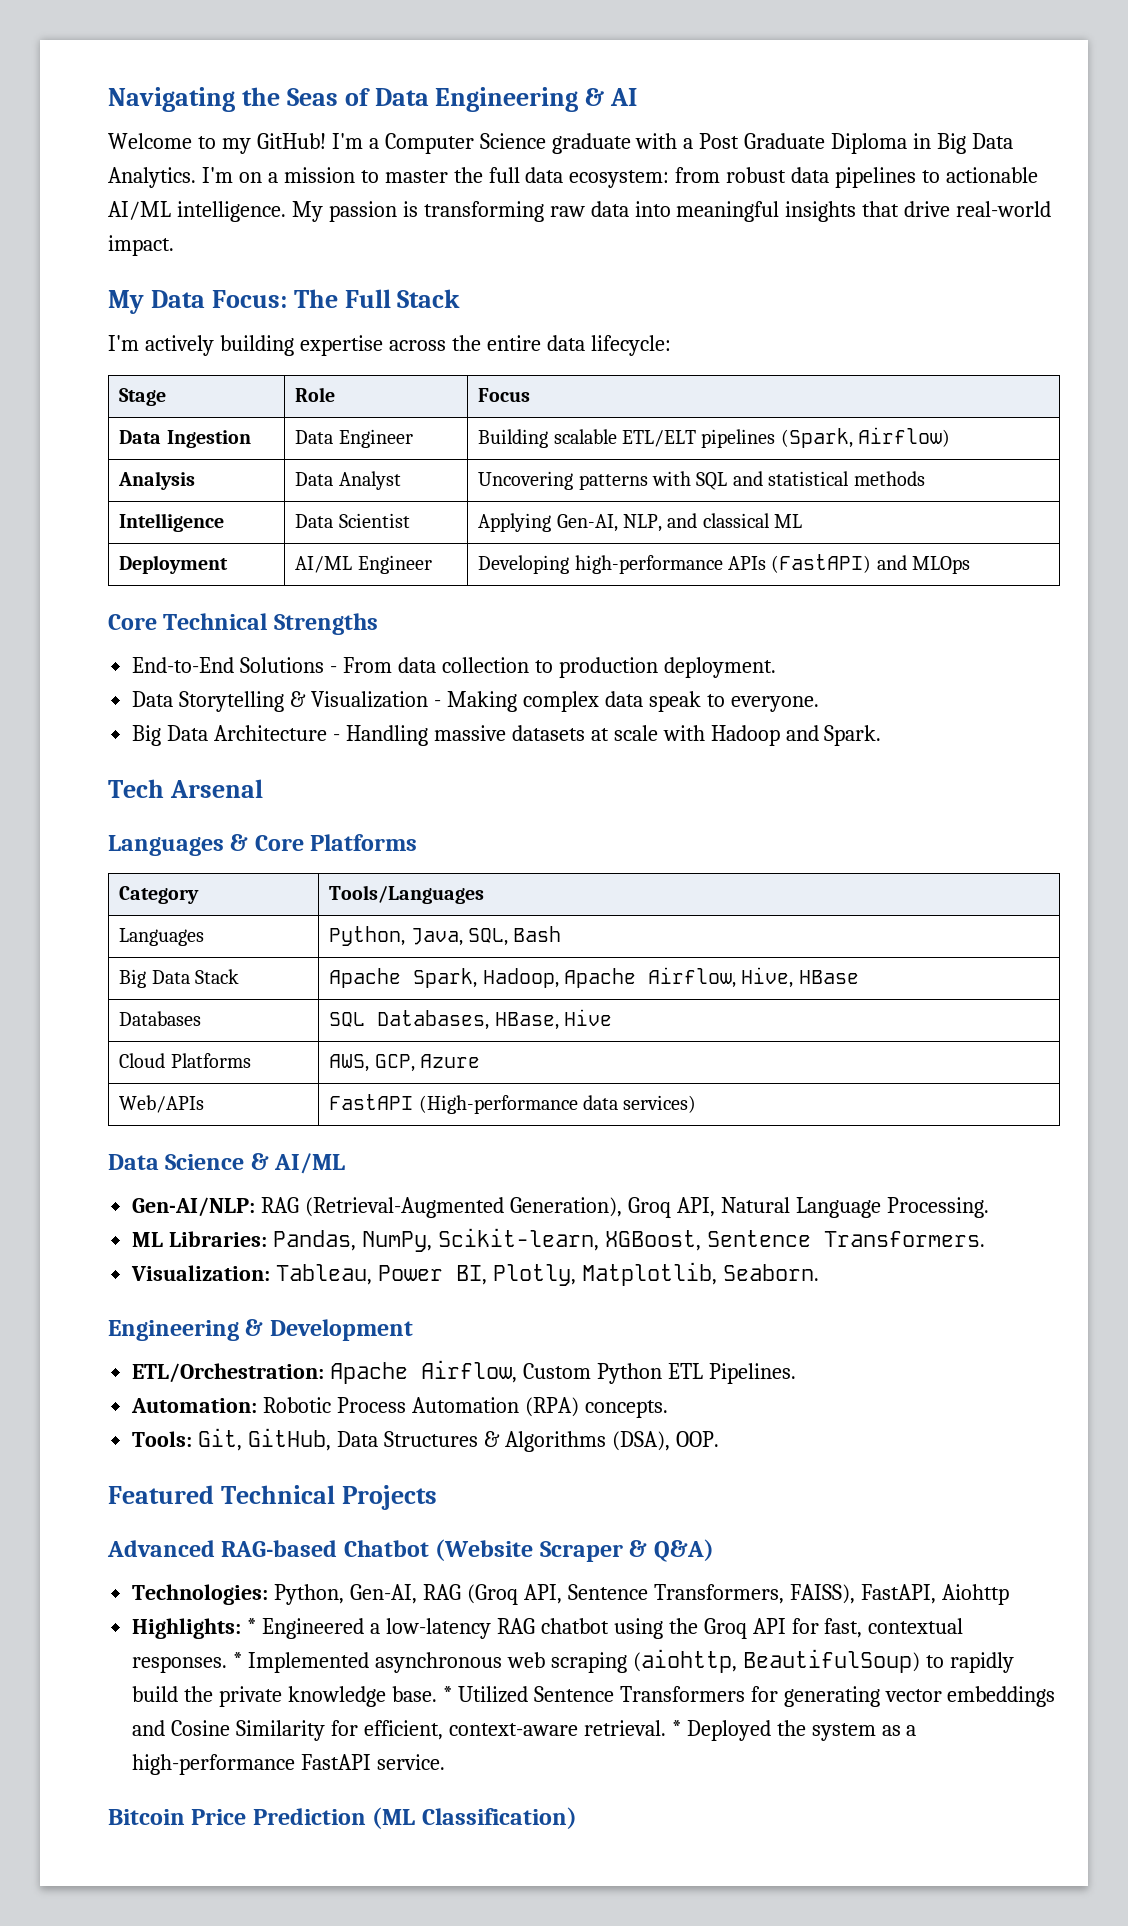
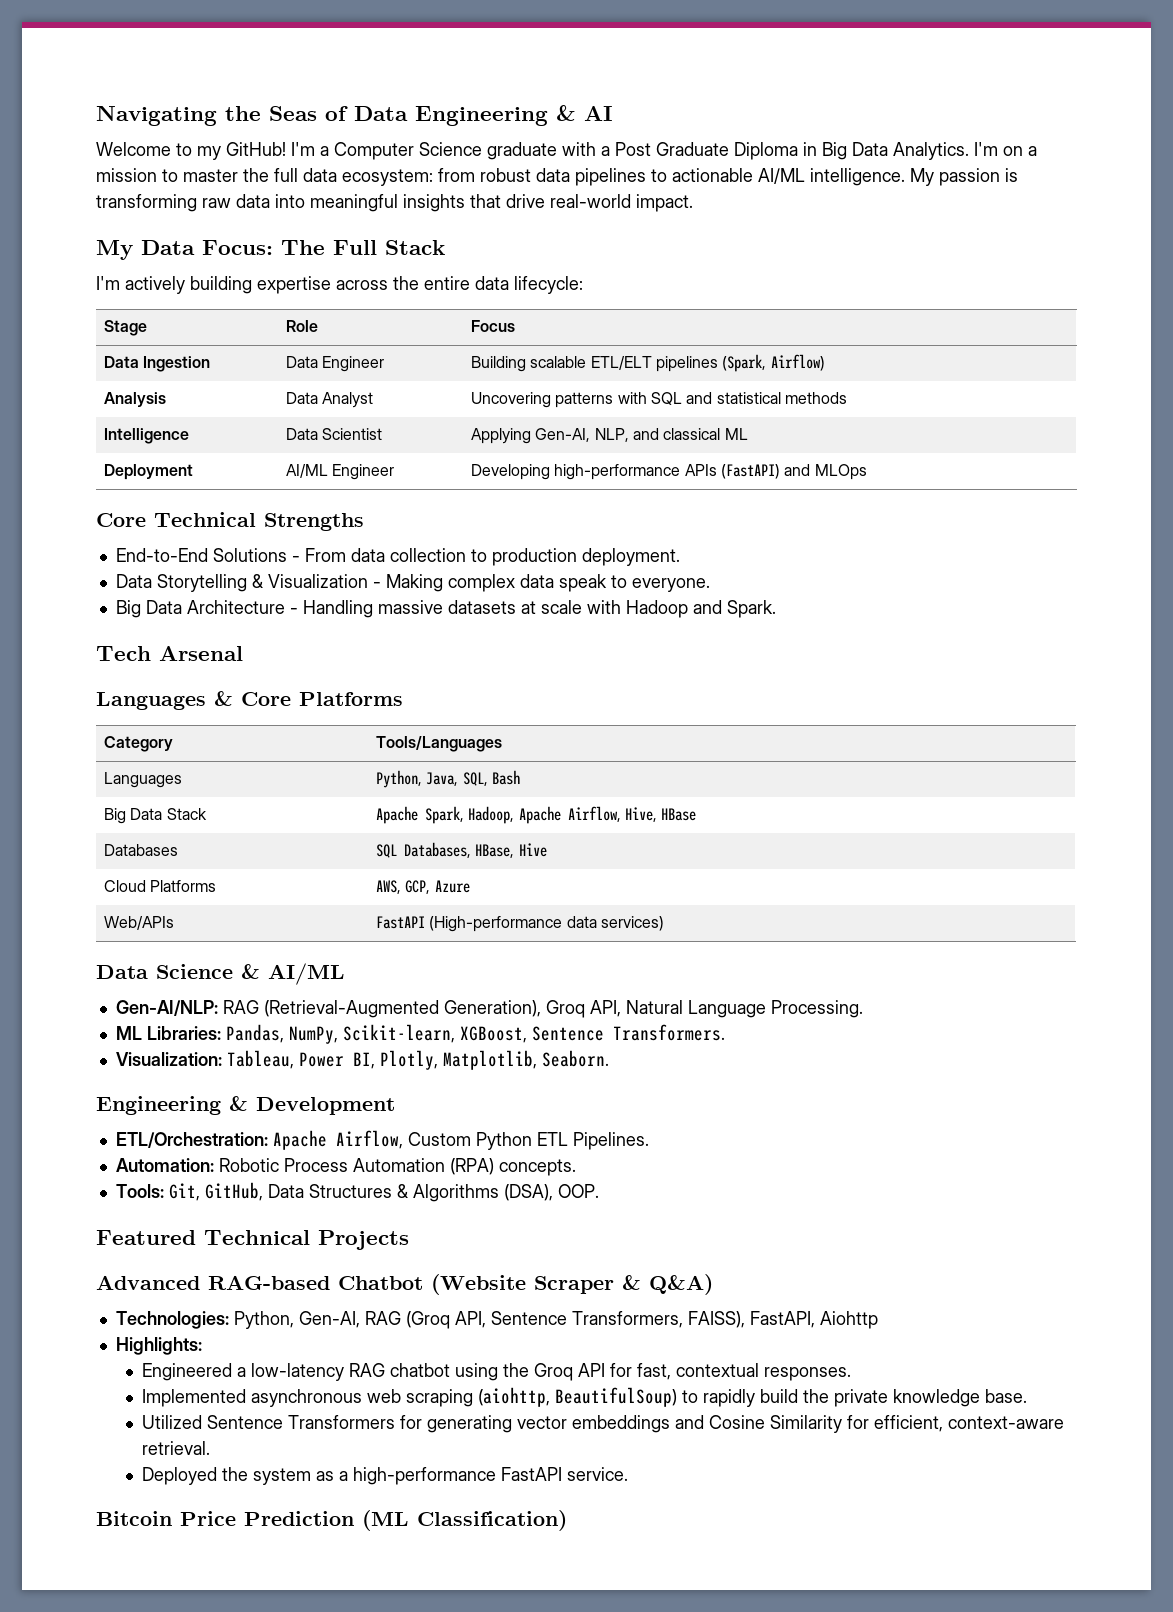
[247,1618,257,1634] * -> (202, 1346) //
[233,1652,243,1668] * -> (852, 1374) //
[442,1686,452,1702] * -> (1028, 1396) //
[671,1720,681,1736] * -> (211, 1448) //

